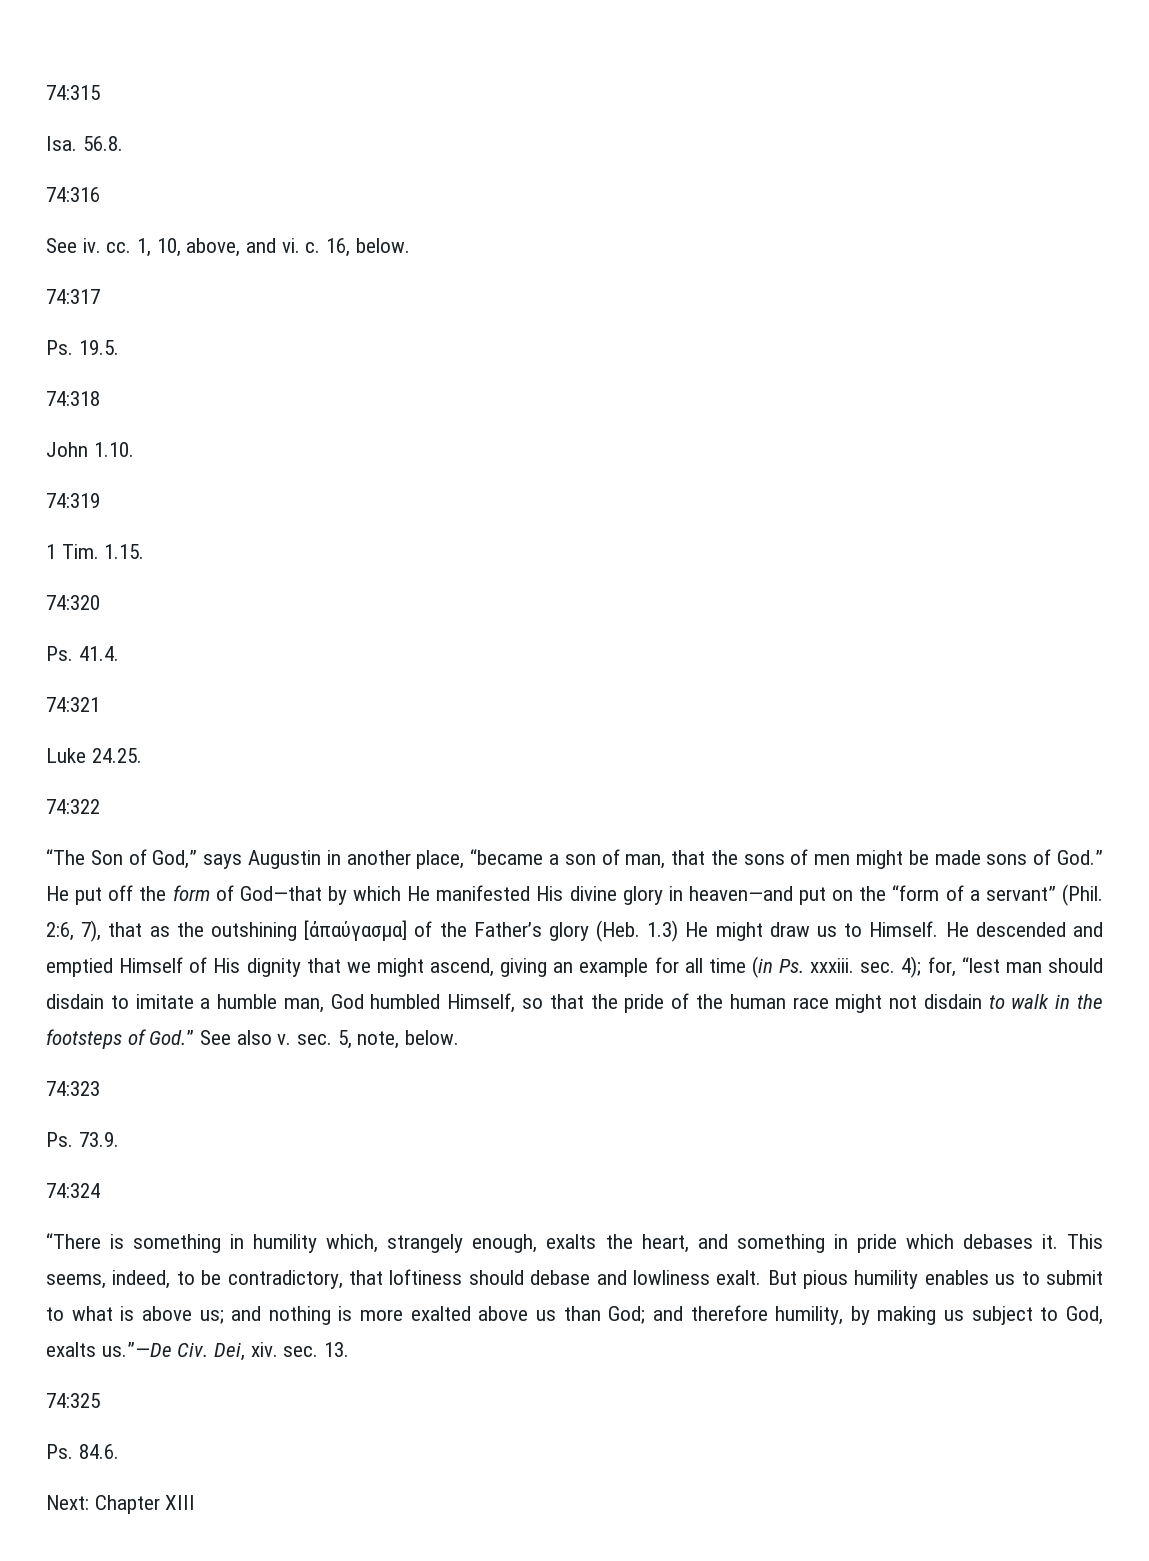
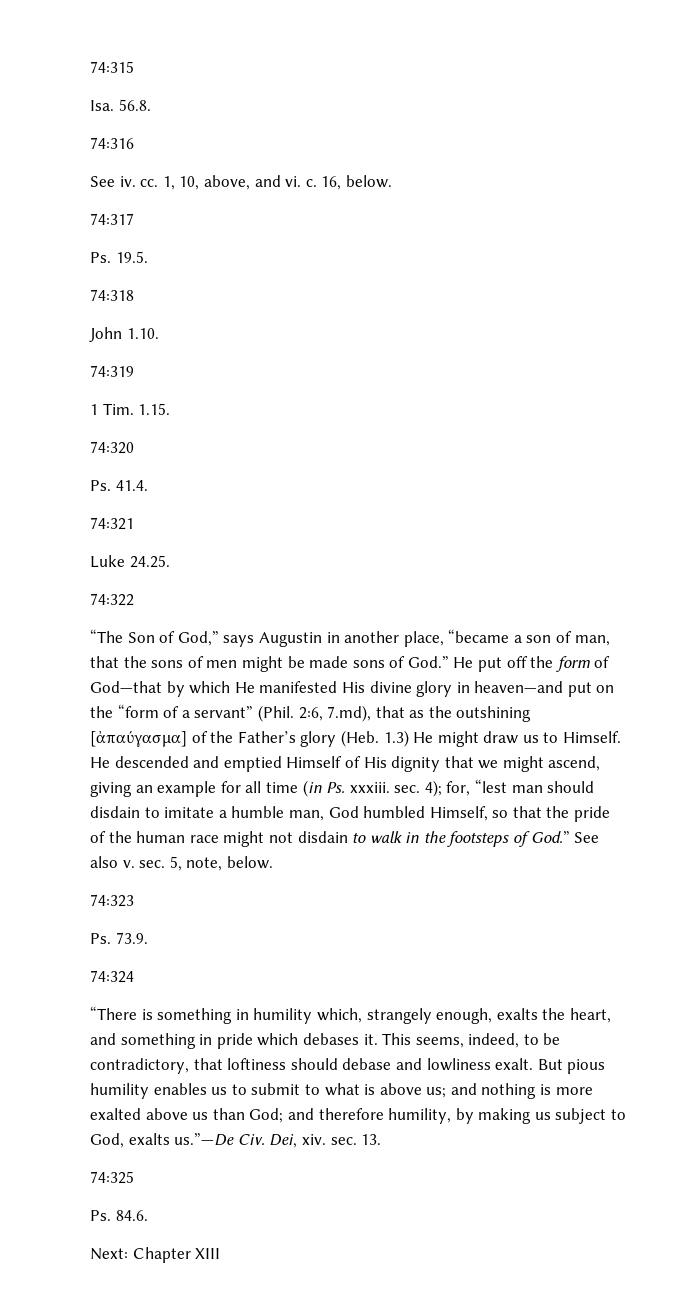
[81,920,102,942] 7), -> [327,705,372,722] 7.md),

